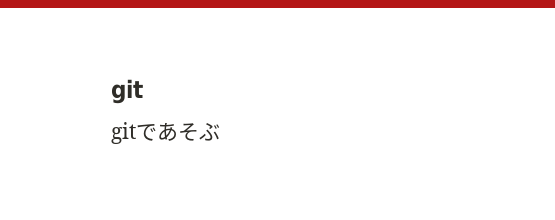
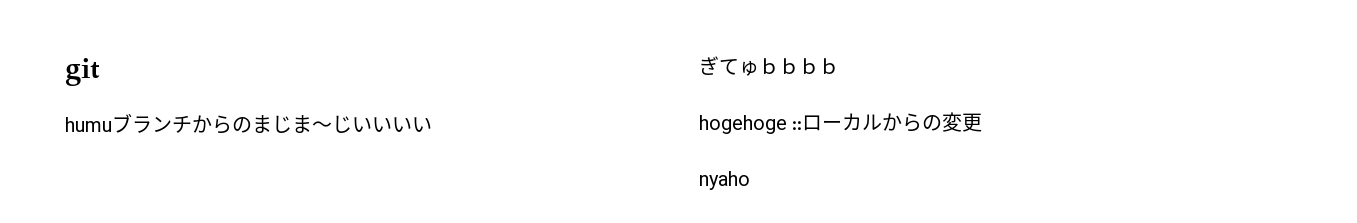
[111,122,220,144] gitであそぶ -> [65,113,432,134] [699,56,839,76] [699,112,983,134] [699,171,750,190] humuブランチからのまじま～じいいいい // ぎてゅｂｂｂｂ // hogehoge ::ローカルからの変更 // nyaho

